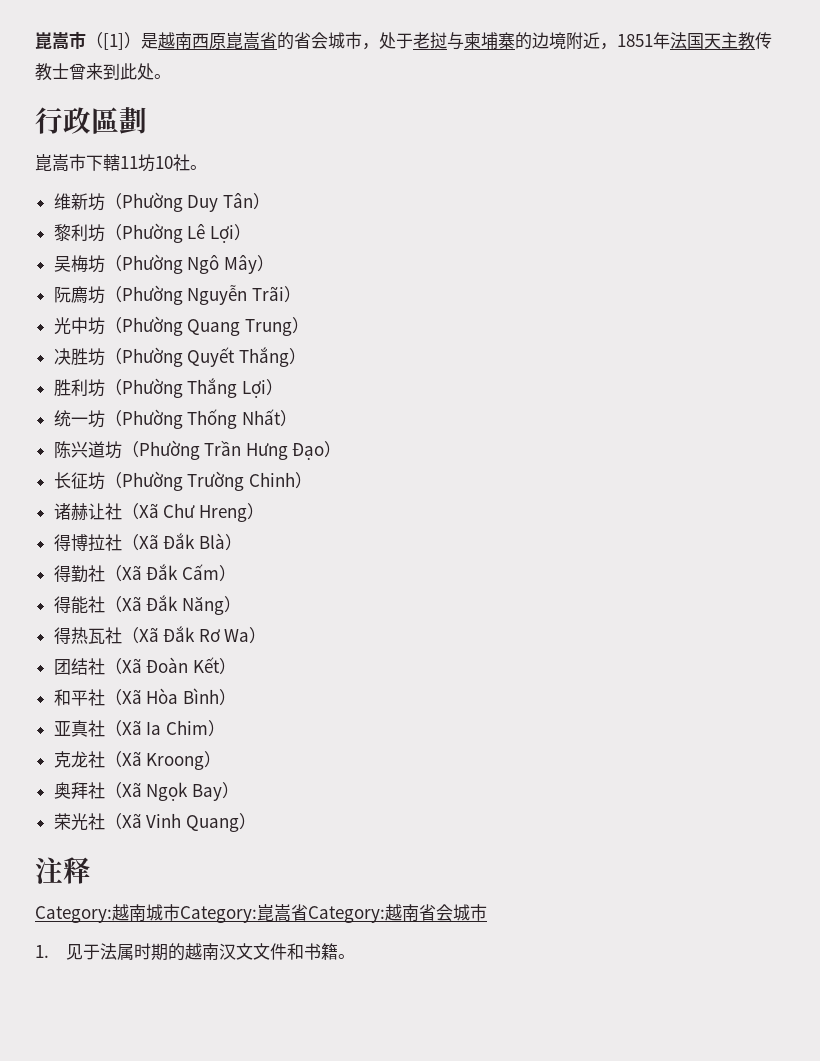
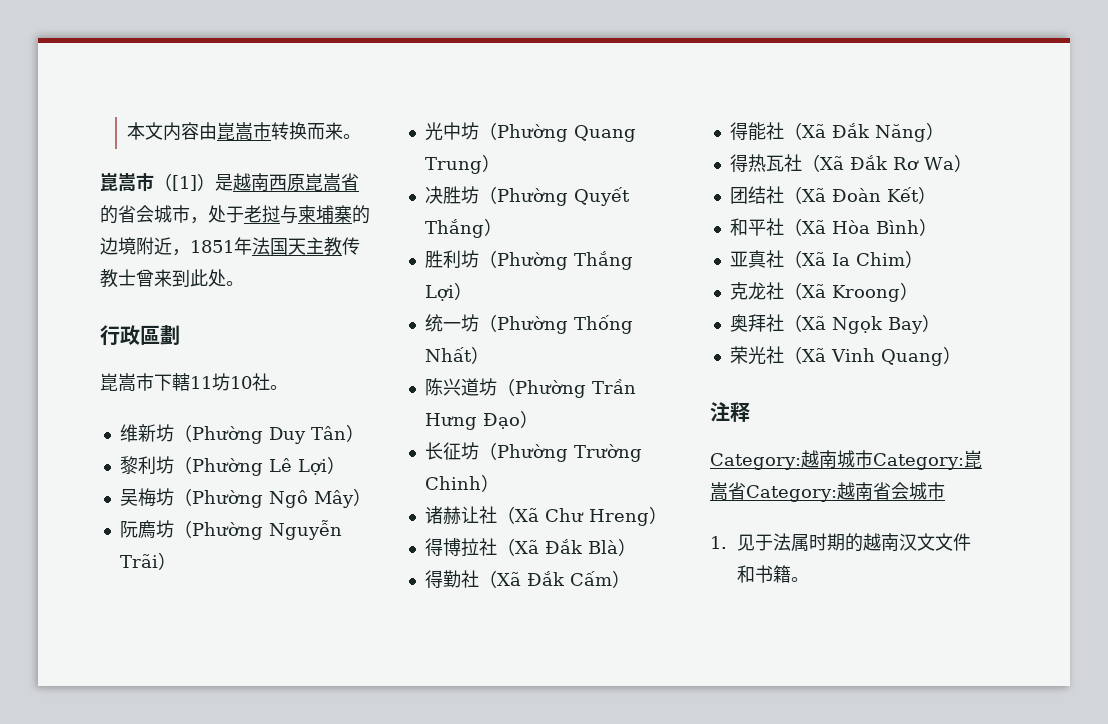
(35, 40) none -> [127,122,362,141] 本文内容由崑嵩市转换而来。 //

